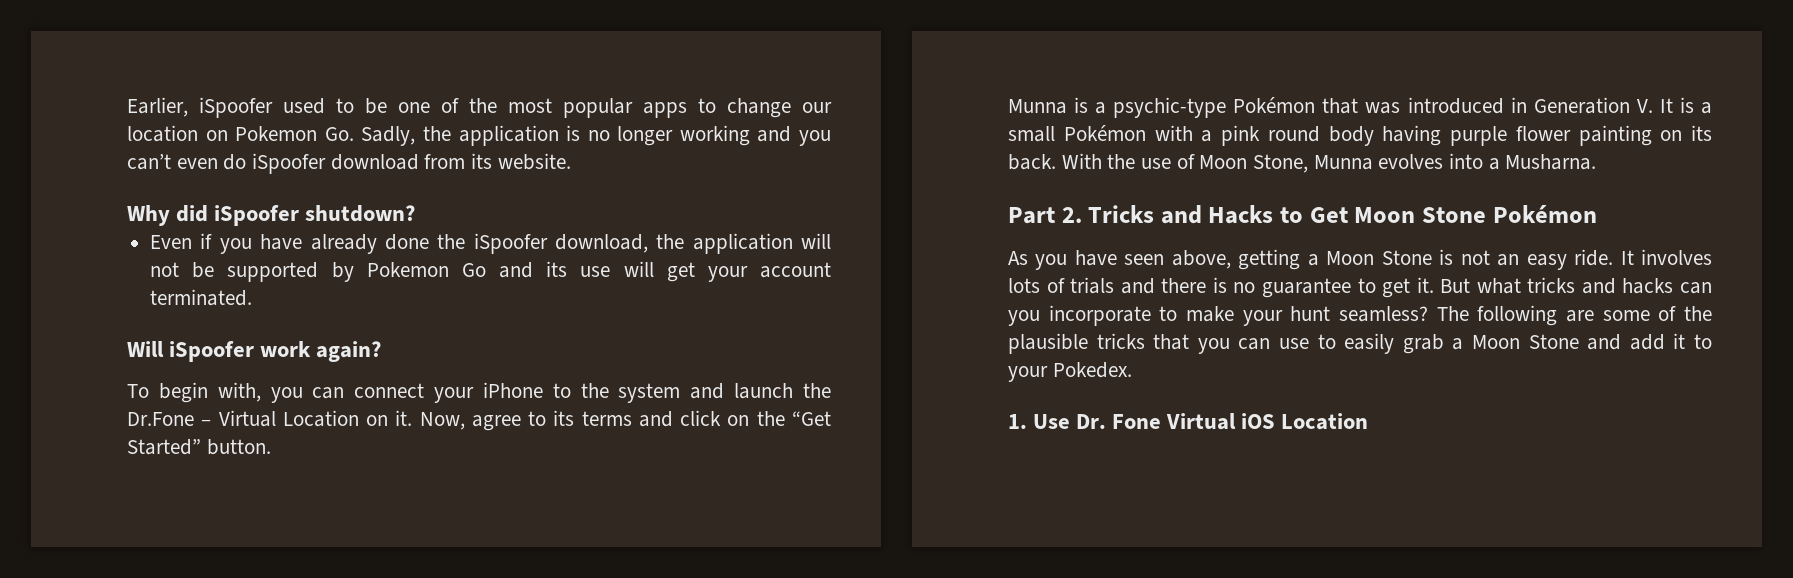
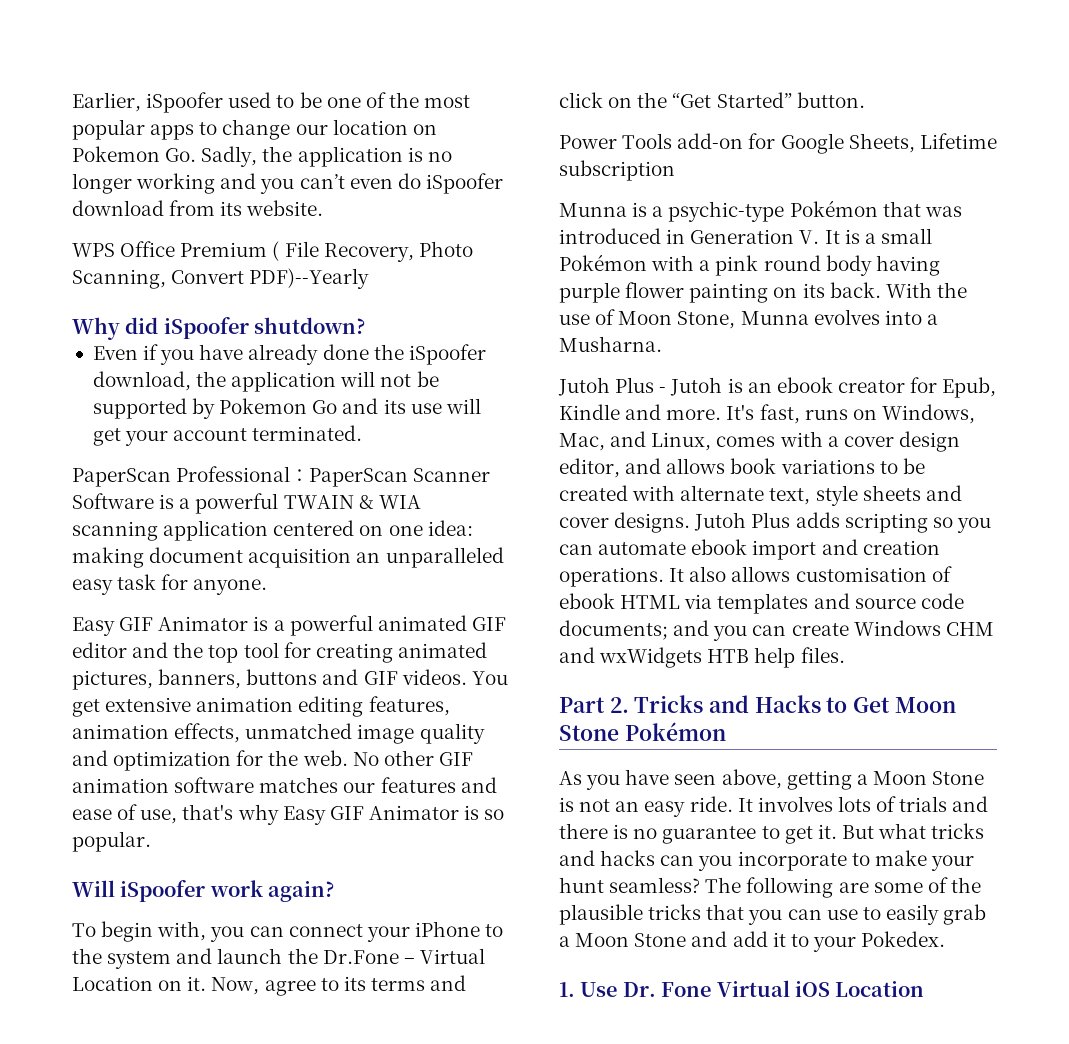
(571, 161) none -> [72,241,473,262] [72,268,370,289] // WPS Office Premium ( File Recovery, Photo Scanning, Convert PDF)--Yearly
(253, 297) none -> [72,466,491,487] [72,493,421,514] [72,520,473,541] [72,547,504,568] [72,574,268,595] [72,615,506,636] [72,642,487,663] [72,669,508,690] [72,696,450,717] [72,723,485,744] [72,750,473,771] [72,777,497,793] [72,804,505,825] [72,831,151,852] // PaperScan Professional：PaperScan Scanner Software is a powerful TWAIN & WIA scanning application centered on one idea: making document acquisition an unparalleled easy task for anyone. // Easy GIF Animator is a powerful animated GIF editor and the top tool for creating animated pictures, banners, buttons and GIF videos. You get extensive animation editing features, animation effects, unmatched image quality and optimization for the web. No other GIF animation software matches our features and ease of use, that's why Easy GIF Animator is so popular.
(271, 447) none -> [559,133,997,154] [559,160,675,181] // Power Tools add-on for Google Sheets, Lifetime subscription
(1597, 162) none -> [558,377,997,398] [559,404,975,424] [559,431,960,452] [559,458,925,478] [559,485,962,506] [559,512,991,533] [559,539,940,560] [559,566,952,587] [559,593,964,614] [559,620,994,641] [559,647,845,668] // Jutoh Plus - Jutoh is an ebook creator for Epub, Kindle and more. It's fast, runs on Windows, Mac, and Linux, comes with a cover design editor, and allows book variations to be created with alternate text, style sheets and cover designs. Jutoh Plus adds scripting so you can automate ebook import and creation operations. It also allows customisation of ebook HTML via templates and source code documents; and you can create Windows CHM and wxWidgets HTB help files.

